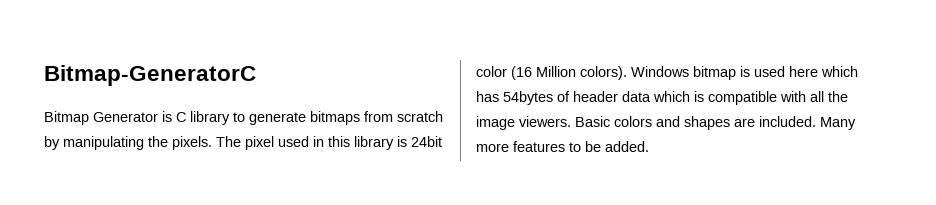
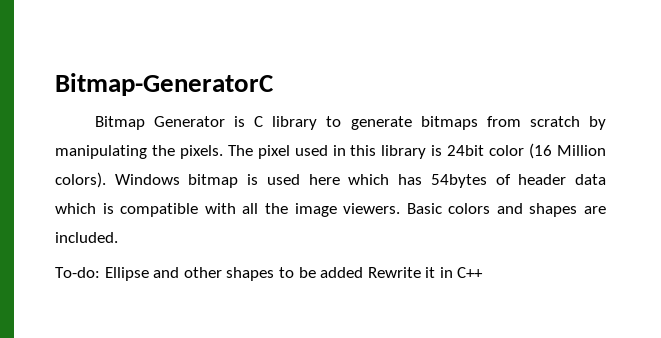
[820,117,856,130] [476,141,649,152] Many more features to be added. -> [55,267,484,281] // To-do: Ellipse and other shapes to be added Rewrite it in C++

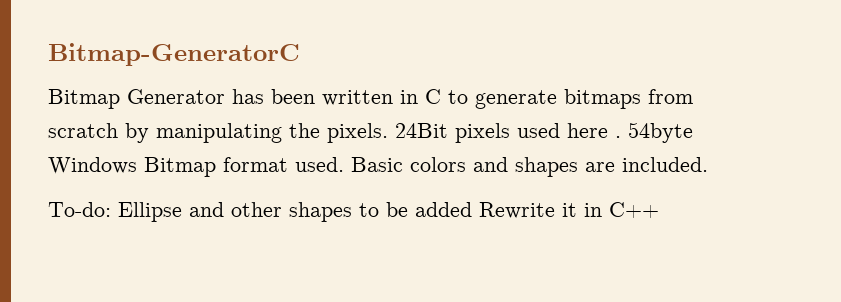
[234,116,318,130] is C library -> [232,89,441,106] has been written in C
[227,143,606,159] [55,172,607,188] [55,203,401,217] The pixel used in this library is 24bit color (16 Million colors). Windows bitmap is used here which has 54bytes of header data which is compatible with all the image viewers. -> [395,122,693,143] [48,157,344,177] 24Bit pixels used here . 54byte Windows Bitmap format used.

